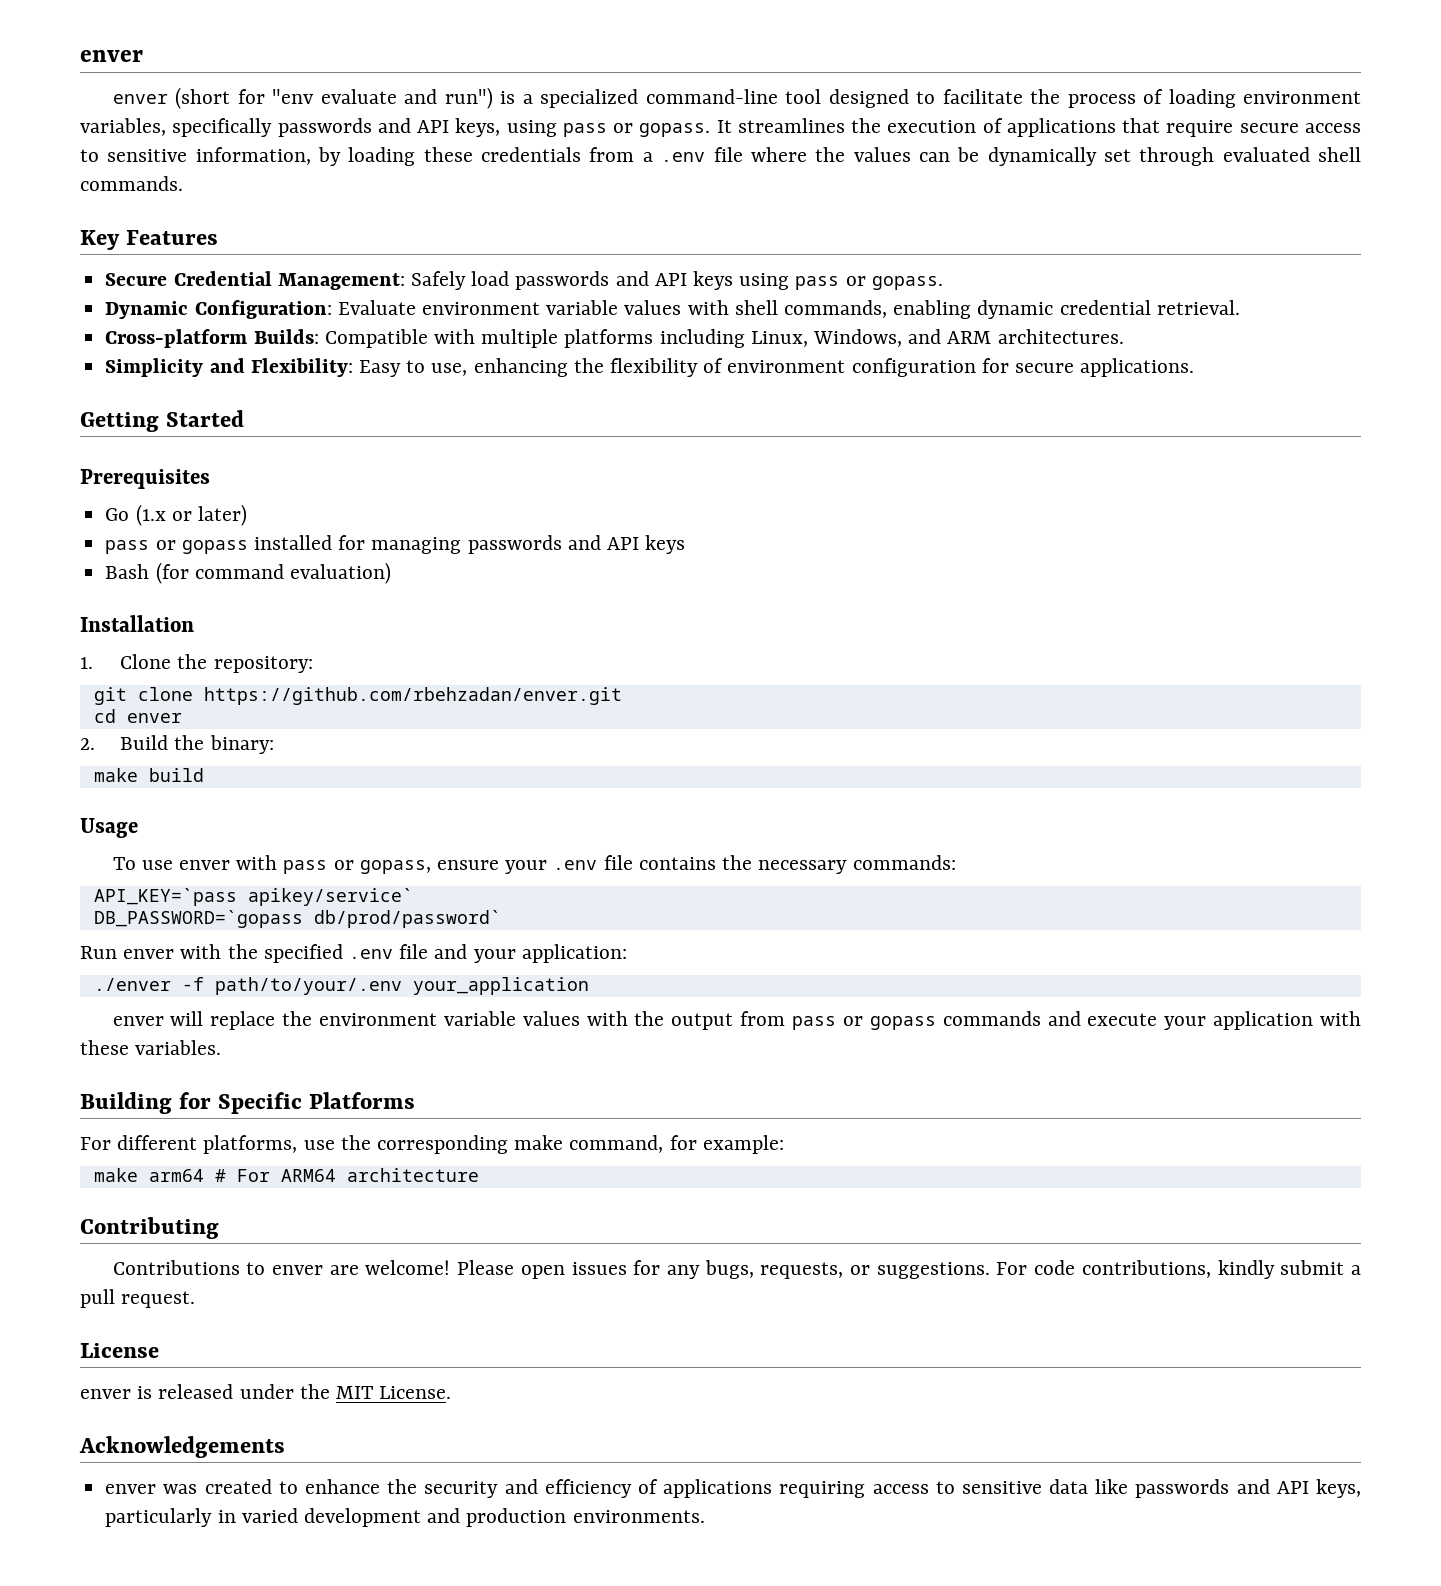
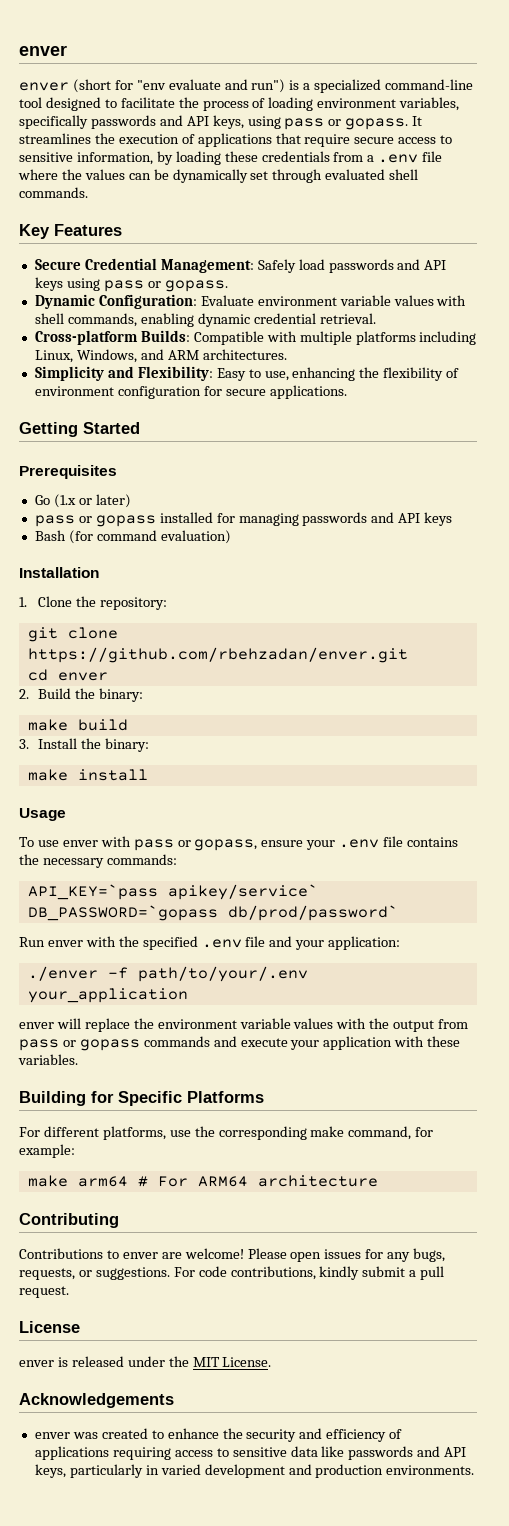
(204, 775) none -> [19,738,149,752] [27,769,148,781] // 3. Install the binary: // make install

